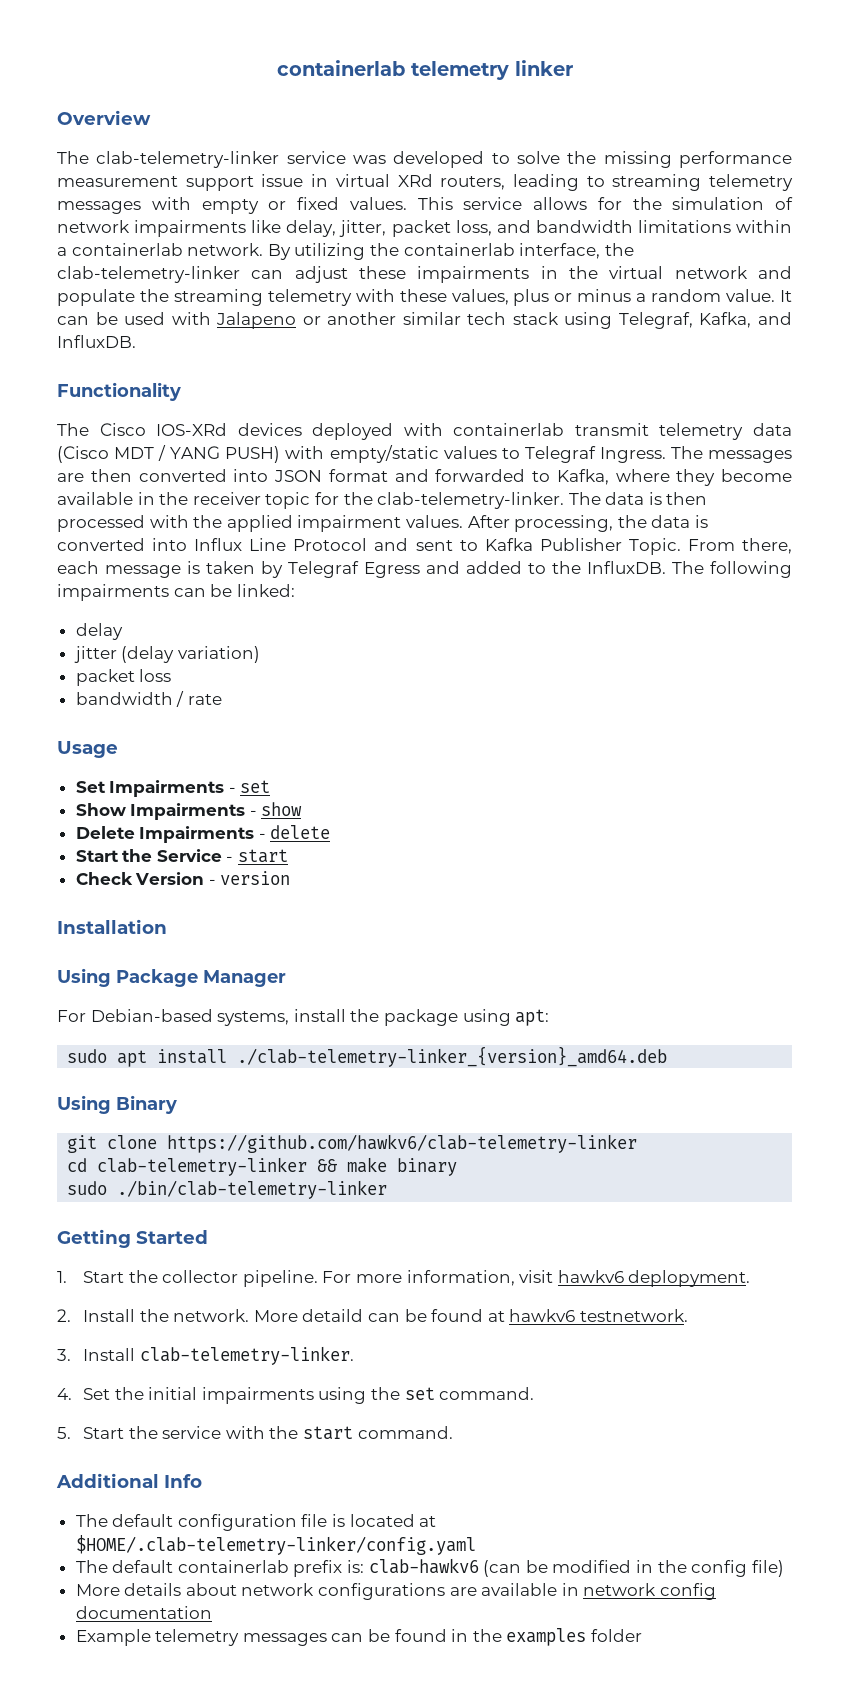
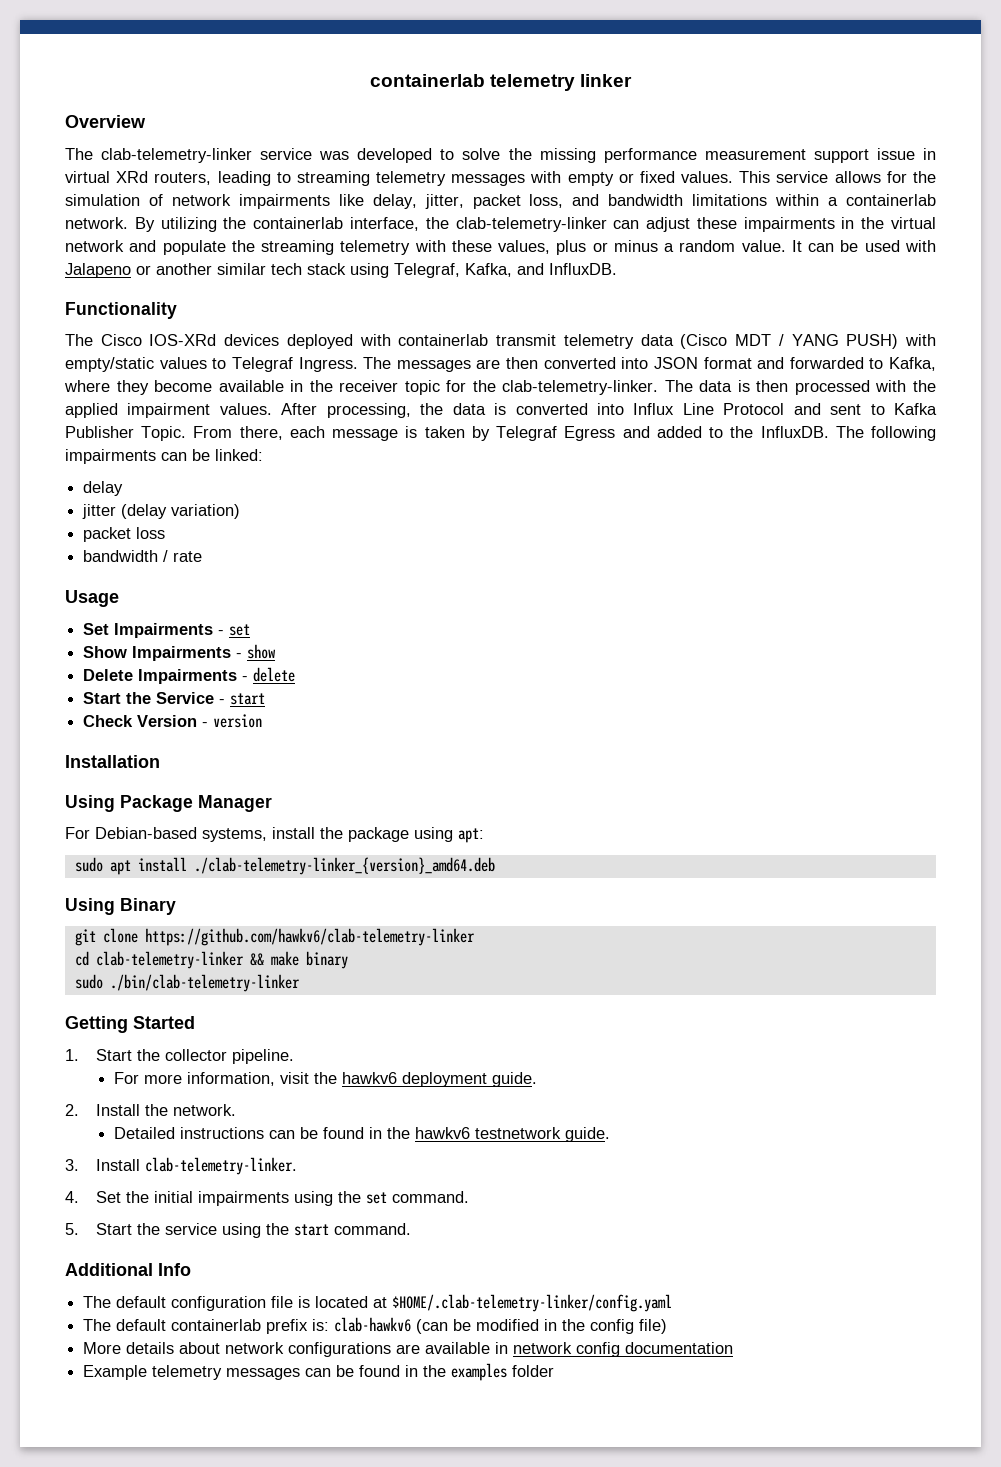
(318, 1278) none -> (294, 1056) //
[557,1270,751,1287] hawkv6 deplopyment. -> [313,1072,537,1087] the hawkv6 deployment guide.
[253,1309,688,1322] More detaild can be found at hawkv6 testnetwork. -> [113,1127,610,1142] // Detailed instructions can be found in the hawkv6 testnetwork guide.
[225,1426,265,1439] with -> [221,1223,261,1238] using

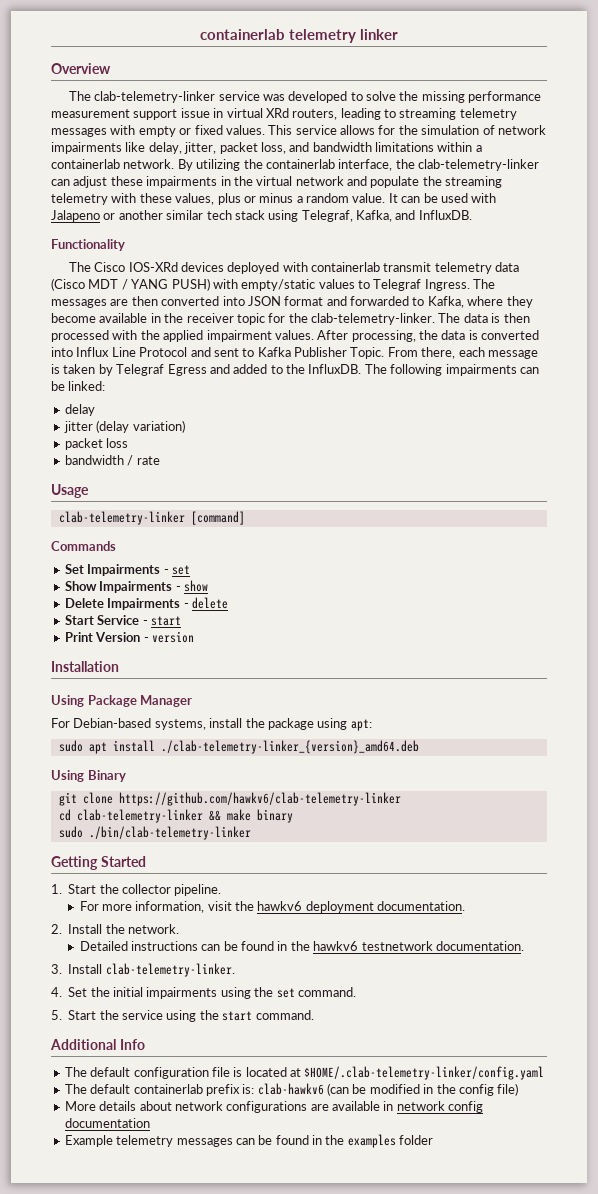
(119, 598) none -> [58,511,245,525] [51,541,116,551] // clab-telemetry-linker [command] // Commands
[126,692,152,704] the -> (94, 620) none
[83,715,134,727] Check -> [64,632,93,642] Print
[491,1072,537,1087] guide. -> [377,901,466,911] documentation.
[564,1127,610,1142] guide. -> [435,941,524,951] documentation.

